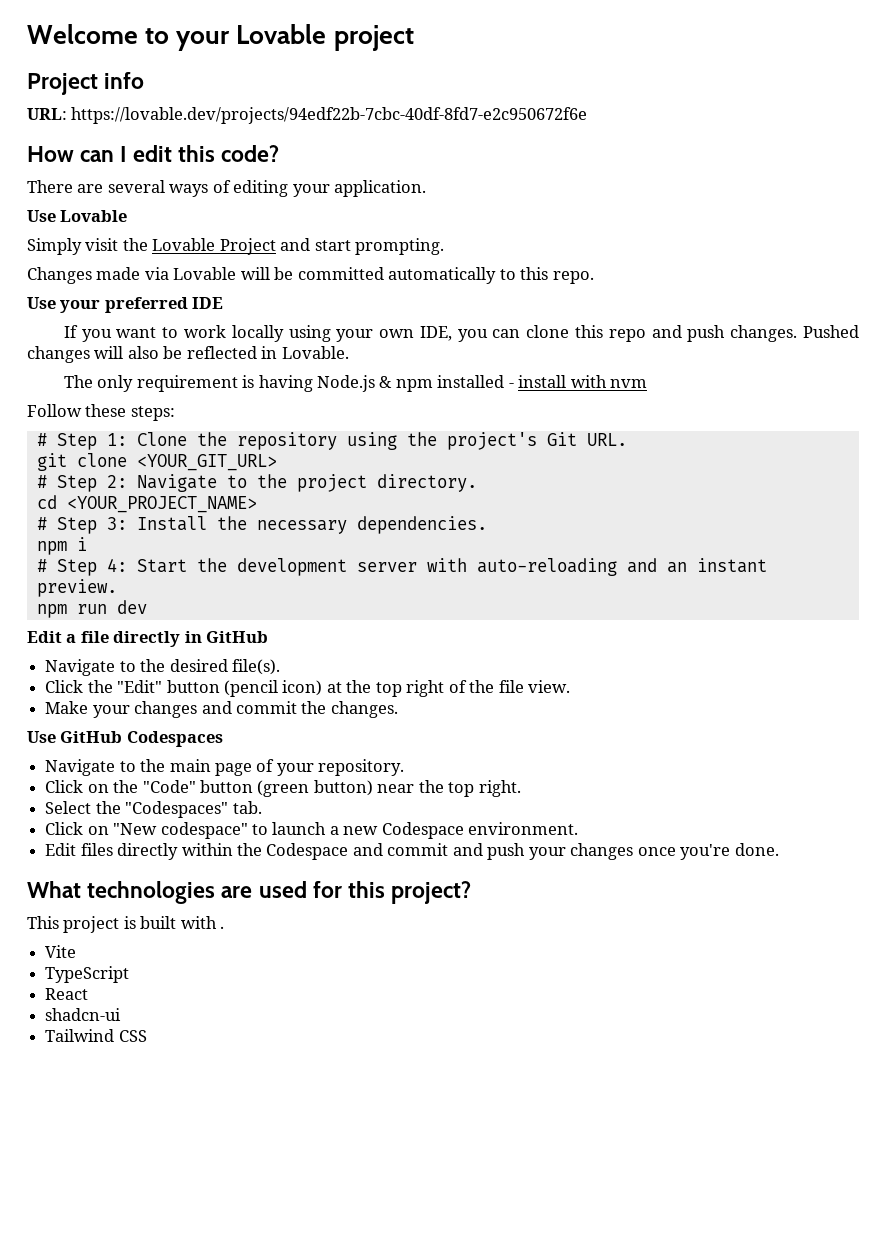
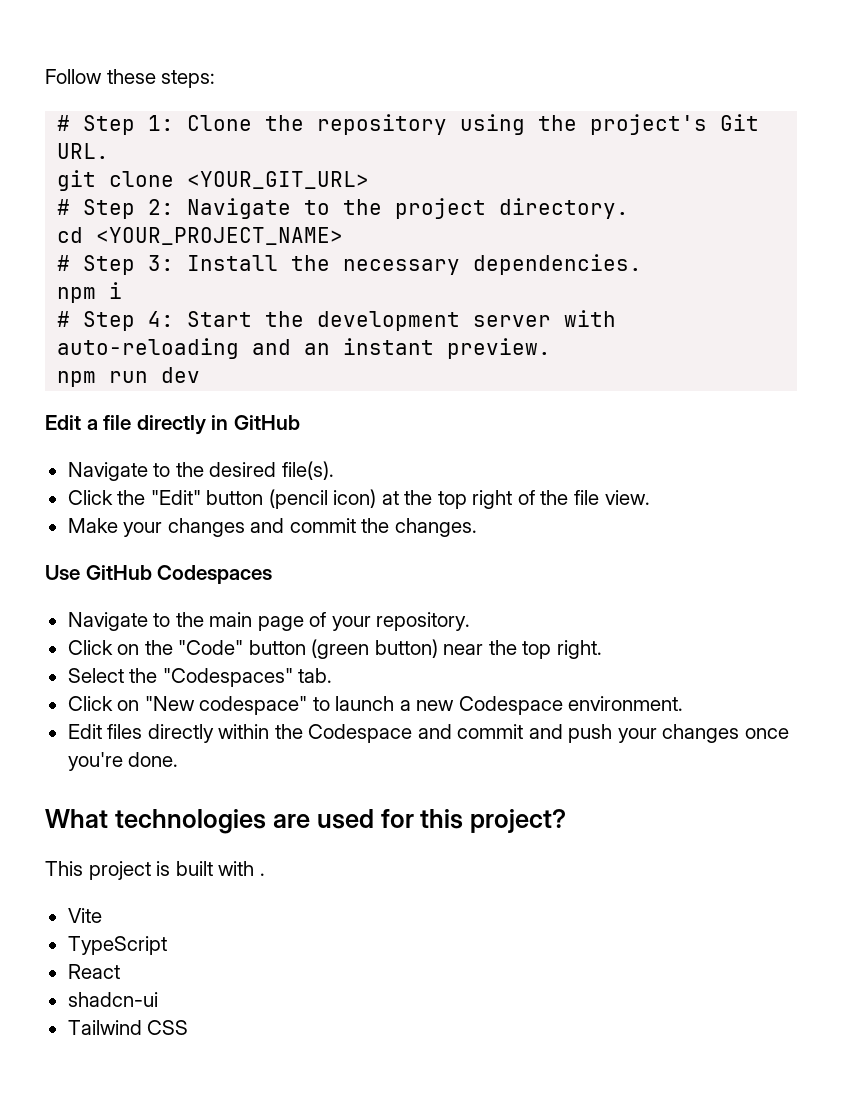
[27,24,414,51] [27,72,145,95] [27,107,588,124] [27,145,280,162] [27,180,427,197] [27,210,128,222] [27,238,445,255] [27,267,594,284] [27,297,224,313] [63,325,859,342] [27,346,349,363] [63,375,648,392] Welcome to your Lovable project // Project info // URL: https://lovable.dev/projects/94edf22b-7cbc-40df-8fd7-e2c950672f6e // How can I edit this code? // There are several ways of editing your application. // Use Lovable // Simply visit the Lovable Project and start prompting. // Changes made via Lovable will be committed automatically to this repo. // Use your preferred IDE // If you want to work locally using your own IDE, you can clone this repo and push changes. Pushed changes will also be reflected in Lovable. // The only requirement is having Node.js & npm installed - install with nvm // -> (45, 76) none

